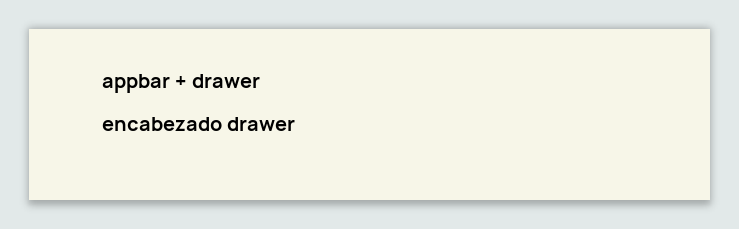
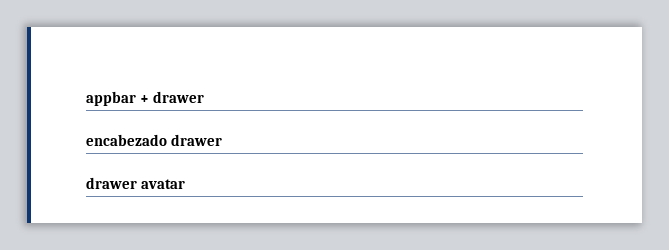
(296, 124) none -> [86,177,186,189] // drawer avatar

